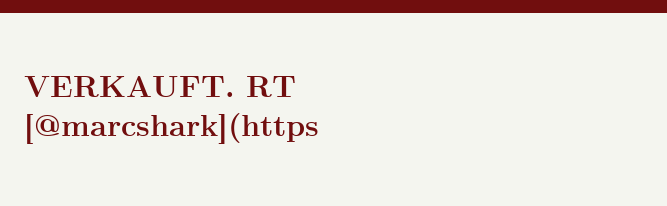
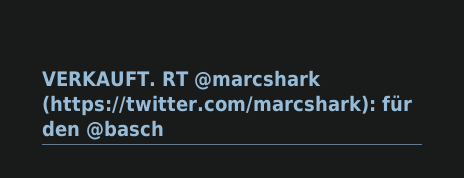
[24,113,319,144] [@marcshark](https -> [193,70,321,90] [42,95,412,116] [42,120,164,140] @marcshark (https://twitter.com/marcshark): für den @basch

